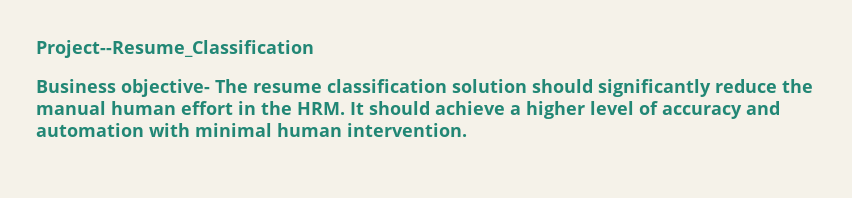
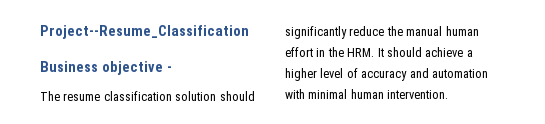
[121,79,210,97] objective- -> [101,61,172,75] objective - //

